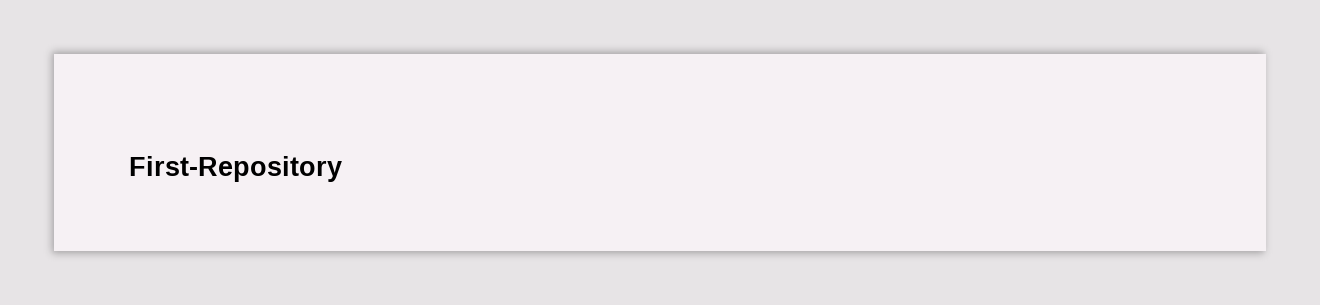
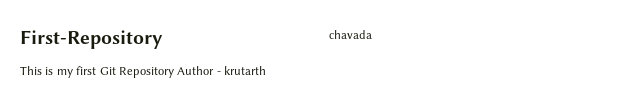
(342, 169) none -> [20,66,266,78] [329,30,372,39] // This is my first Git Repository Author - krutarth chavada

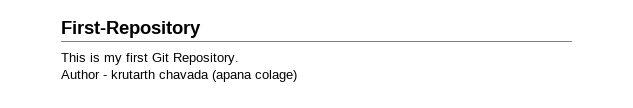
[118,67,174,78] Repository -> [173,53,239,65] Repository. //
(372, 34) none -> [212,70,297,82] (apana colage)

